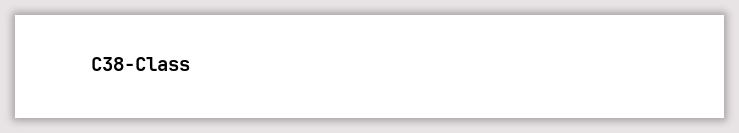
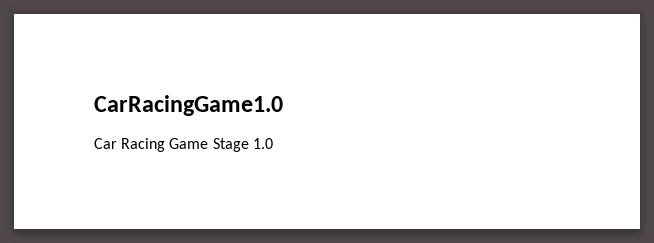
[91,57,190,71] C38-Class -> [94,95,283,116] [94,138,273,152] CarRacingGame1.0 // Car Racing Game Stage 1.0

